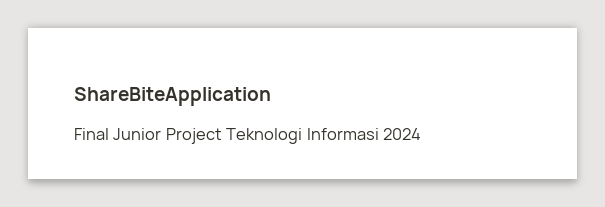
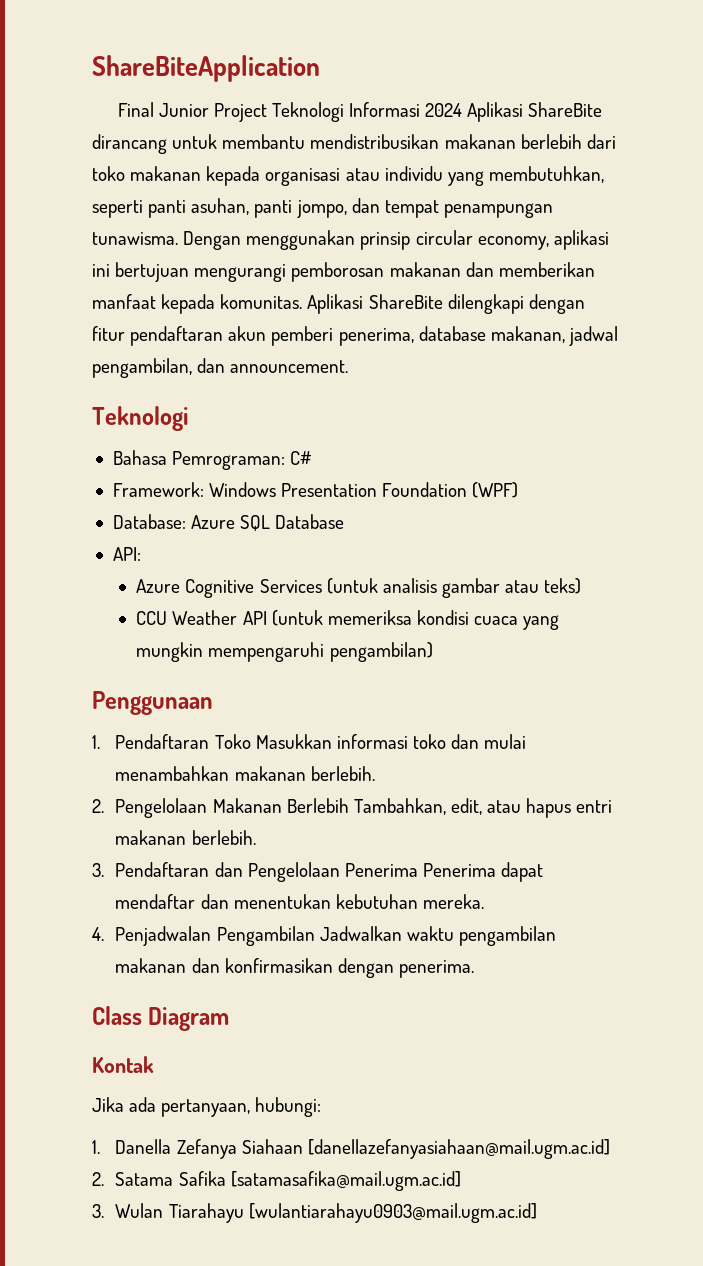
(422, 134) none -> [467,102,603,122] [92,134,616,154] [92,166,604,186] [92,198,553,218] [92,230,609,250] [92,262,595,282] [92,294,585,314] [92,326,618,346] [92,358,349,378] [92,406,189,431] [112,450,313,470] [112,482,519,498] [112,514,345,531] [112,547,141,561] [136,578,582,598] [136,610,560,630] [136,642,433,662] [92,691,213,715] [92,734,527,749] [115,766,375,781] [92,798,613,818] [115,830,256,845] [92,862,544,882] [115,894,484,909] [92,926,556,946] [115,958,474,978] [92,1006,230,1031] [92,1056,154,1073] [92,1097,322,1117] [92,1139,610,1159] [92,1171,461,1191] [92,1203,537,1223] Aplikasi ShareBite dirancang untuk membantu mendistribusikan makanan berlebih dari toko makanan kepada organisasi atau individu yang membutuhkan, seperti panti asuhan, panti jompo, dan tempat penampungan tunawisma. Dengan menggunakan prinsip circular economy, aplikasi ini bertujuan mengurangi pemborosan makanan dan memberikan manfaat kepada komunitas. Aplikasi ShareBite dilengkapi dengan fitur pendaftaran akun pemberi penerima, database makanan, jadwal pengambilan, dan announcement. // Teknologi // Bahasa Pemrograman: C# // Framework: Windows Presentation Foundation (WPF) // Database: Azure SQL Database // API: // Azure Cognitive Services (untuk analisis gambar atau teks) // CCU Weather API (untuk memeriksa kondisi cuaca yang mungkin mempengaruhi pengambilan) // Penggunaan // 1. Pendaftaran Toko Masukkan informasi toko dan mulai menambahkan makanan berlebih. // 2. Pengelolaan Makanan Berlebih Tambahkan, edit, atau hapus entri makanan berlebih. // 3. Pendaftaran dan Pengelolaan Penerima Penerima dapat mendaftar dan menentukan kebutuhan mereka. // 4. Penjadwalan Pengambilan Jadwalkan waktu pengambilan makanan dan konfirmasikan dengan penerima. // Class Diagram // Kontak // Jika ada pertanyaan, hubungi: // 1. Danella Zefanya Siahaan [danellazefanyasiahaan@mail.ugm.ac.id] // 2. Satama Safika [satamasafika@mail.ugm.ac.id] // 3. Wulan Tiarahayu [wulantiarahayu0903@mail.ugm.ac.id]

